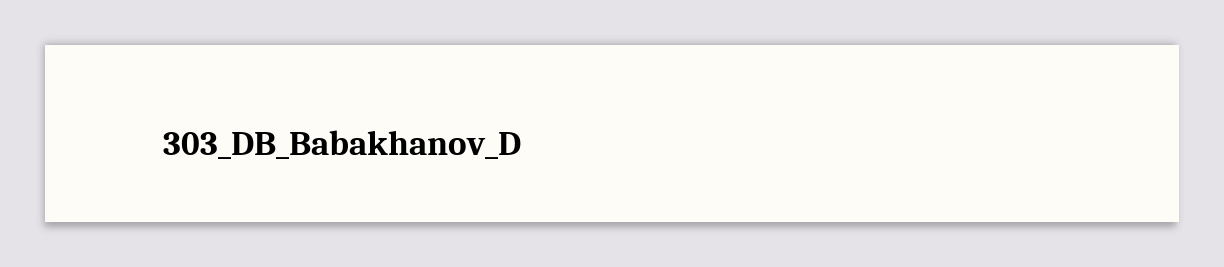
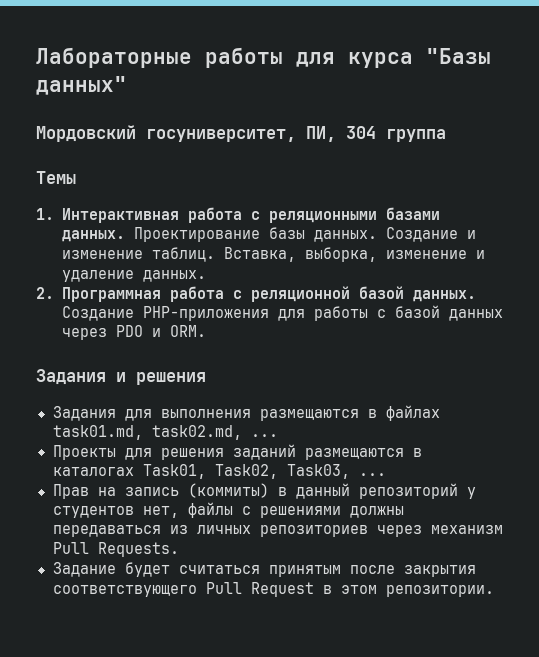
[163,130,521,159] 303_DB_Babakhanov_D -> [36,47,491,68] [36,76,127,95] [36,125,446,142] [36,171,76,184] [36,207,440,223] [61,227,476,242] [61,247,485,262] [61,270,206,282] [36,286,476,302] [61,305,503,321] [61,325,206,340] [36,369,206,385] [52,405,440,421] [52,425,278,440] [52,444,422,460] [52,464,386,479] [52,483,476,499] [52,502,404,518] [52,525,503,537] [52,542,179,557] [52,562,476,577] [52,582,494,597] Лабораторные работы для курса "Базы данных" // Мордовский госуниверситет, ПИ, 304 группа // Темы // 1. Интерактивная работа с реляционными базами данных. Проектирование базы данных. Создание и изменение таблиц. Вставка, выборка, изменение и удаление данных. // 2. Программная работа с реляционной базой данных. Создание PHP-приложения для работы с базой данных через PDO и ORM. // Задания и решения // Задания для выполнения размещаются в файлах task01.md, task02.md, ... // Проекты для решения заданий размещаются в каталогах Task01, Task02, Task03, ... // Прав на запись (коммиты) в данный репозиторий у студентов нет, файлы с решениями должны передаваться из личных репозиториев через механизм Pull Requests. // Задание будет считаться принятым после закрытия соответствующего Pull Request в этом репозитории.

